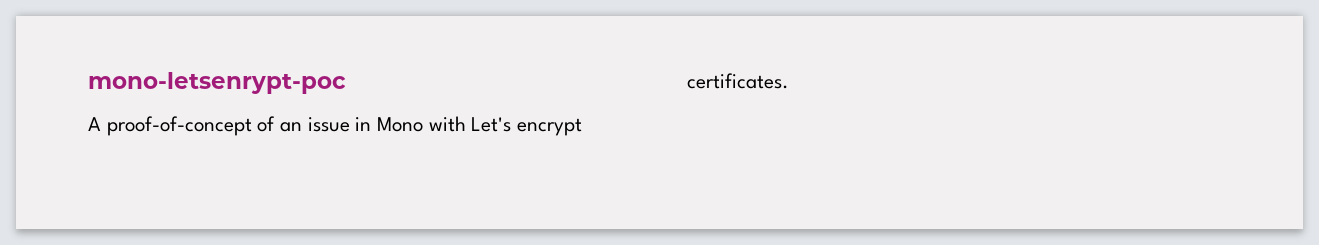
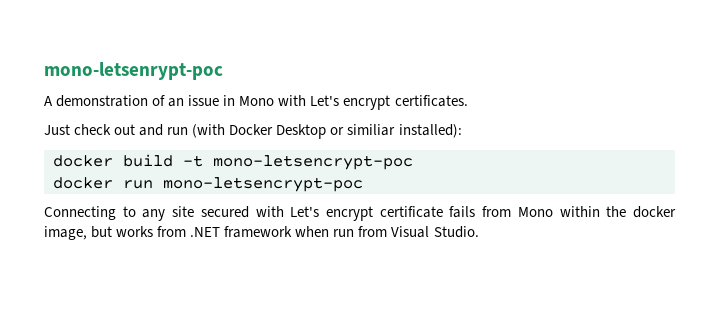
[106,116,252,136] proof-of-concept -> [56,95,149,107] demonstration
(789, 81) none -> [44,124,462,139] [53,154,413,170] [53,177,363,192] [44,206,676,221] [44,226,479,240] // Just check out and run (with Docker Desktop or similiar installed): // docker build -t mono-letsencrypt-poc // docker run mono-letsencrypt-poc // Connecting to any site secured with Let's encrypt certificate fails from Mono within the docker image, but works from .NET framework when run from Visual Studio.

